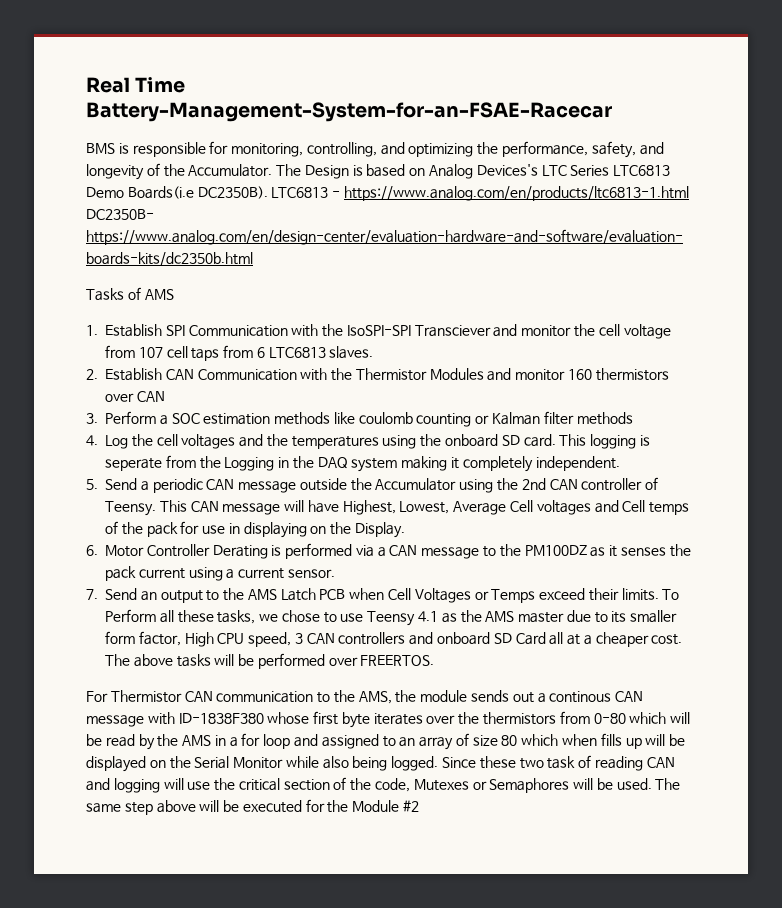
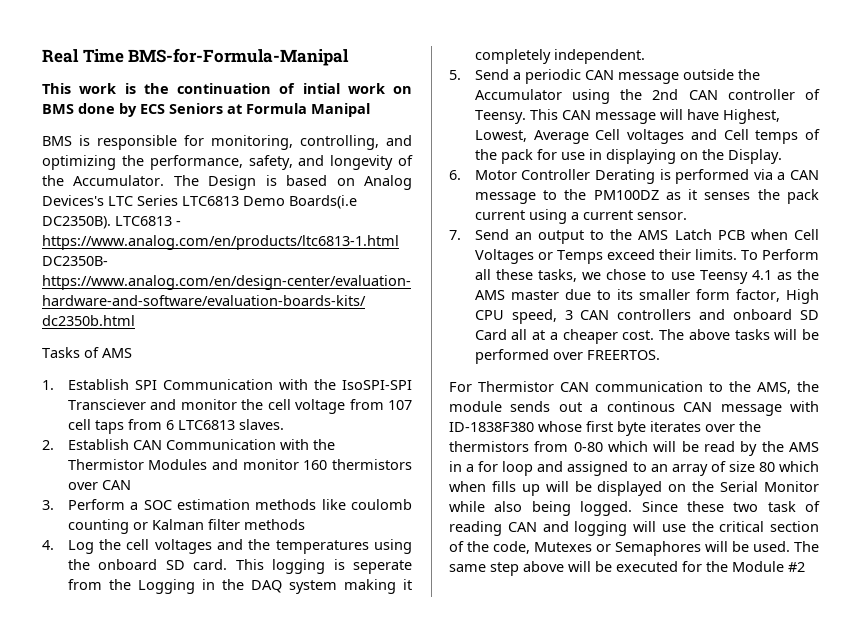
[86,102,612,122] Battery-Management-System-for-an-FSAE-Racecar -> [128,48,350,66] [42,83,412,94] [42,103,370,117] BMS-for-Formula-Manipal // This work is the continuation of intial work on BMS done by ECS Seniors at Formula Manipal

